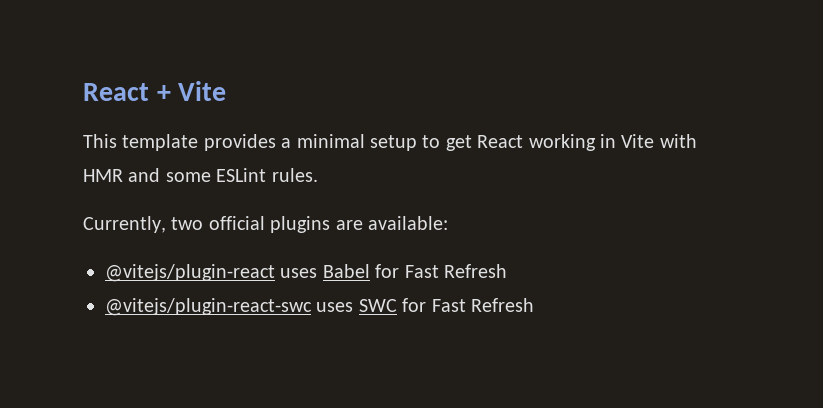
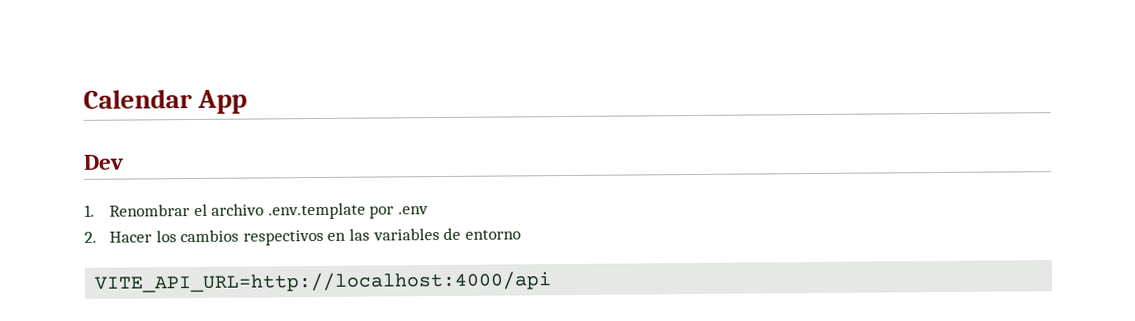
[83,81,227,101] [83,134,697,151] [83,168,318,182] [83,216,448,233] [105,264,507,282] [105,298,534,316] React + Vite // This template provides a minimal setup to get React working in Vite with HMR and some ESLint rules. // Currently, two official plugins are available: // @vitejs/plugin-react uses Babel for Fast Refresh // @vitejs/plugin-react-swc uses SWC for Fast Refresh -> [83,89,248,114] [83,154,124,170] [84,202,429,220] [84,227,521,246] [94,271,553,293] Calendar App // Dev // 1. Renombrar el archivo .env.template por .env // 2. Hacer los cambios respectivos en las variables de entorno // VITE_API_URL=http://localhost:4000/api

